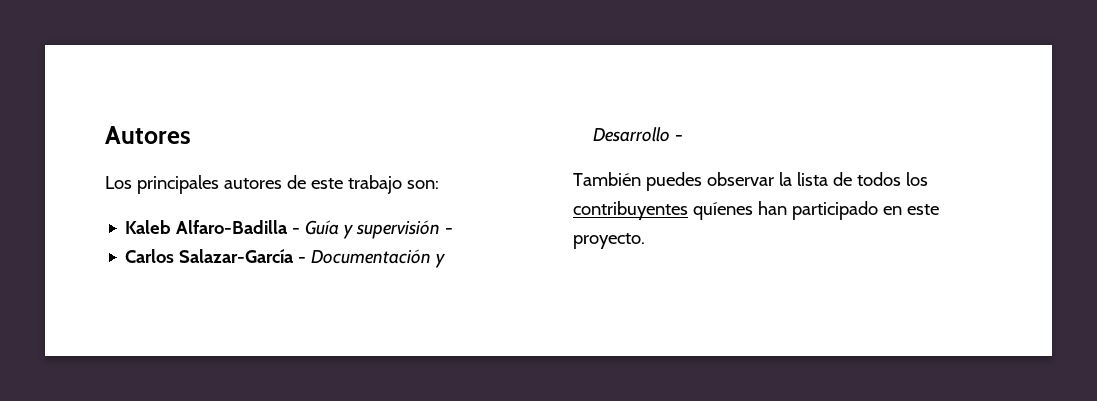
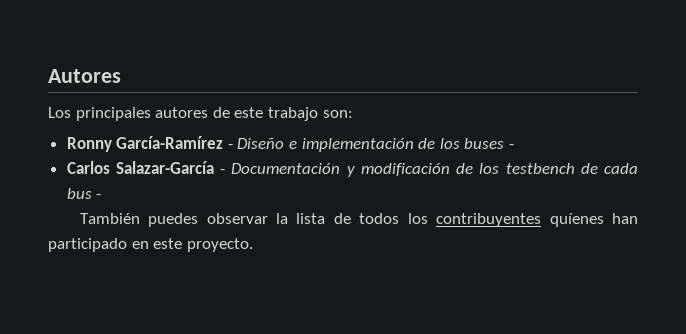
[125,220,441,239] Kaleb Alfaro-Badilla - Guía y supervisión -> [66,136,505,152] Ronny García-Ramírez - Diseño e implementación de los buses
[593,127,671,142] Desarrollo -> [360,163,639,176] [66,188,92,199] modificación de los testbench de cada bus

